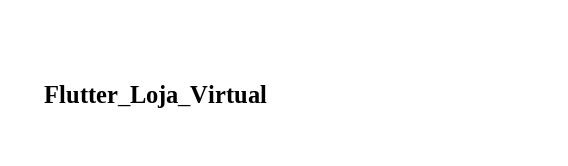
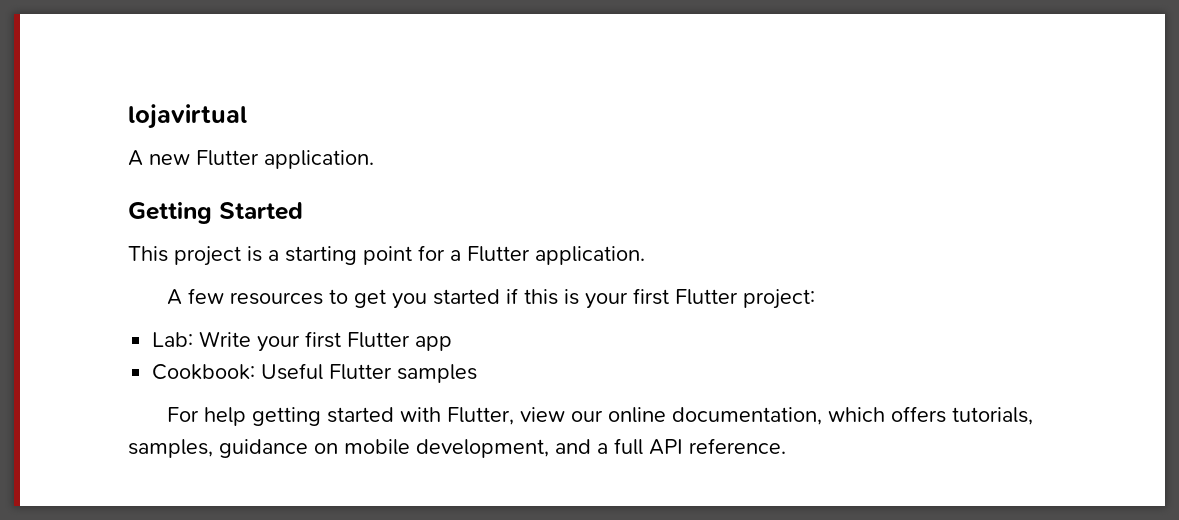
[44,85,267,108] Flutter_Loja_Virtual -> [128,104,247,129] [128,150,374,169] [128,202,303,224] [128,245,645,266] [167,288,816,309] [152,331,453,352] [152,363,478,383] [167,406,1034,426] [128,438,786,458] lojavirtual // A new Flutter application. // Getting Started // This project is a starting point for a Flutter application. // A few resources to get you started if this is your first Flutter project: // Lab: Write your first Flutter app // Cookbook: Useful Flutter samples // For help getting started with Flutter, view our online documentation, which offers tutorials, samples, guidance on mobile development, and a full API reference.

